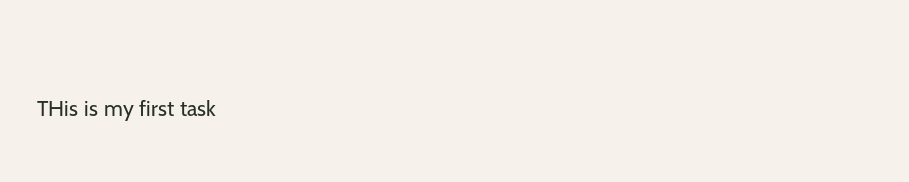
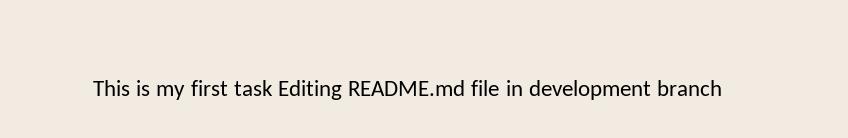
[37,101,78,116] THis -> [93,80,130,96] This
(217, 108) none -> [278,80,723,100] Editing README.md file in development branch

